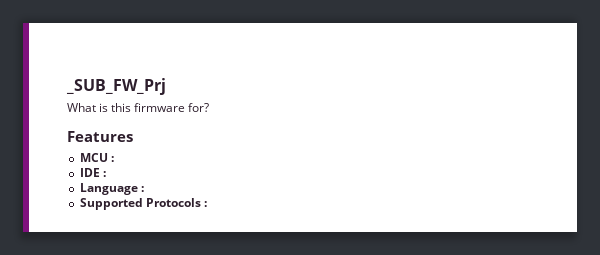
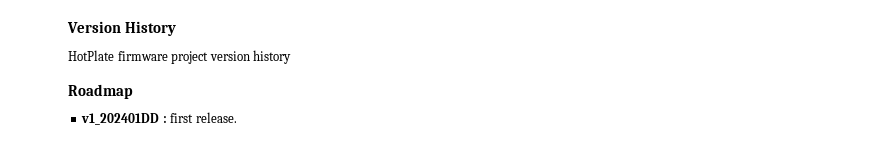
[66,78,166,95] [67,103,210,112] [67,131,133,142] [79,153,114,162] [79,168,106,177] [79,183,144,195] [79,198,207,210] _SUB_FW_Prj // What is this firmware for? // Features // MCU : // IDE : // Language : // Supported Protocols : -> [67,21,177,36] [68,50,292,64] [68,84,133,99] [81,112,237,125] Version History // HotPlate firmware project version history // Roadmap // v1_202401DD : first release.

